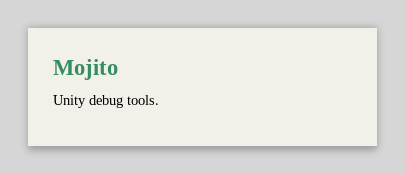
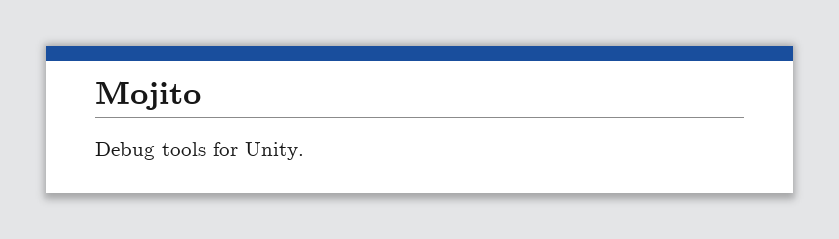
[53,95,159,108] Unity debug tools. -> [95,142,304,160] Debug tools for Unity.

